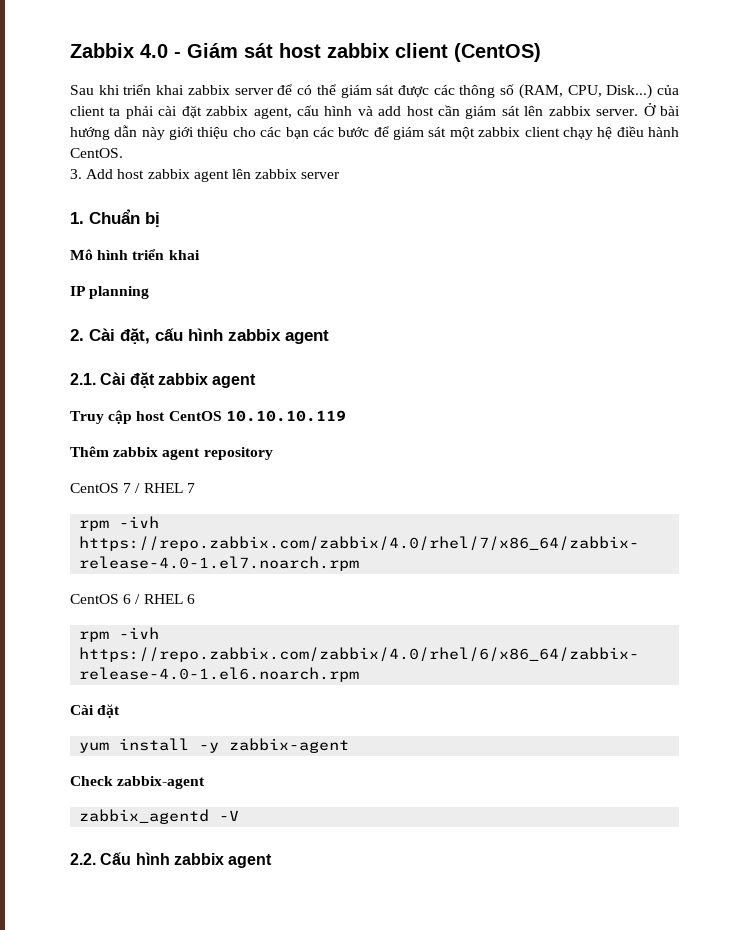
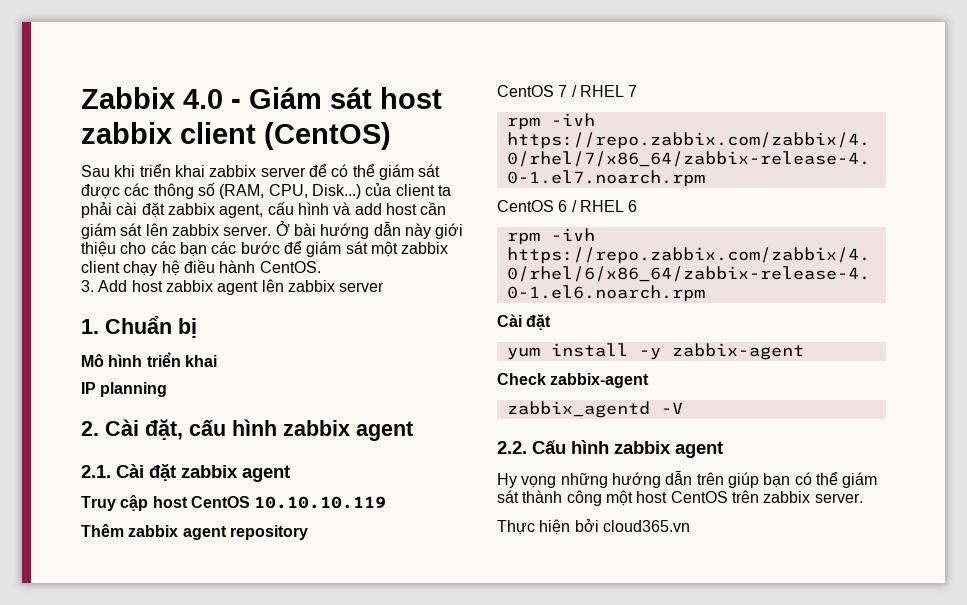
(273, 861) none -> [497,471,878,488] [497,490,863,506] [497,519,690,535] // Hy vọng những hướng dẫn trên giúp bạn có thể giám sát thành công một host CentOS trên zabbix server. // Thực hiện bởi cloud365.vn

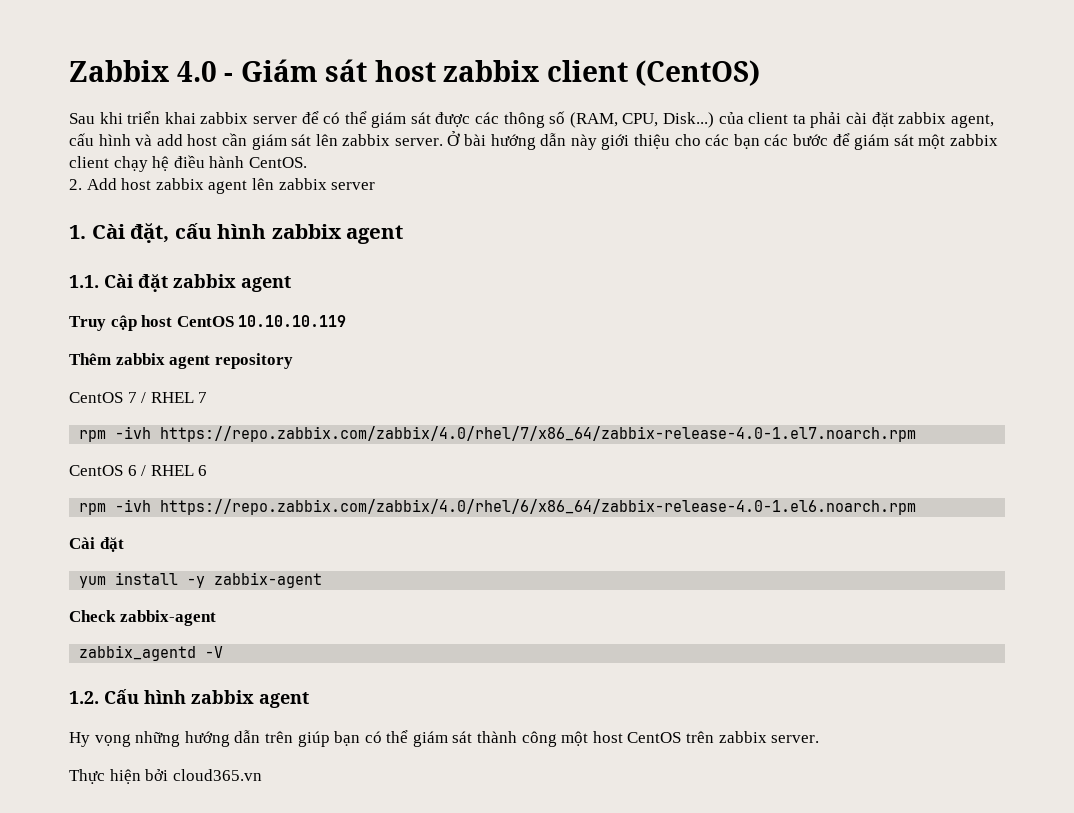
[81,280,94,292] 3. -> [69,179,82,190] 2.
[105,316,197,338] [81,352,217,367] [81,382,168,397] [81,421,99,436] Chuẩn bị // Mô hình triển khai // IP planning // 2. -> (86, 232) none
[81,465,111,478] 2.1. -> [69,275,99,288] 1.1.
[497,441,527,454] 2.2. -> [69,691,99,704] 1.2.

